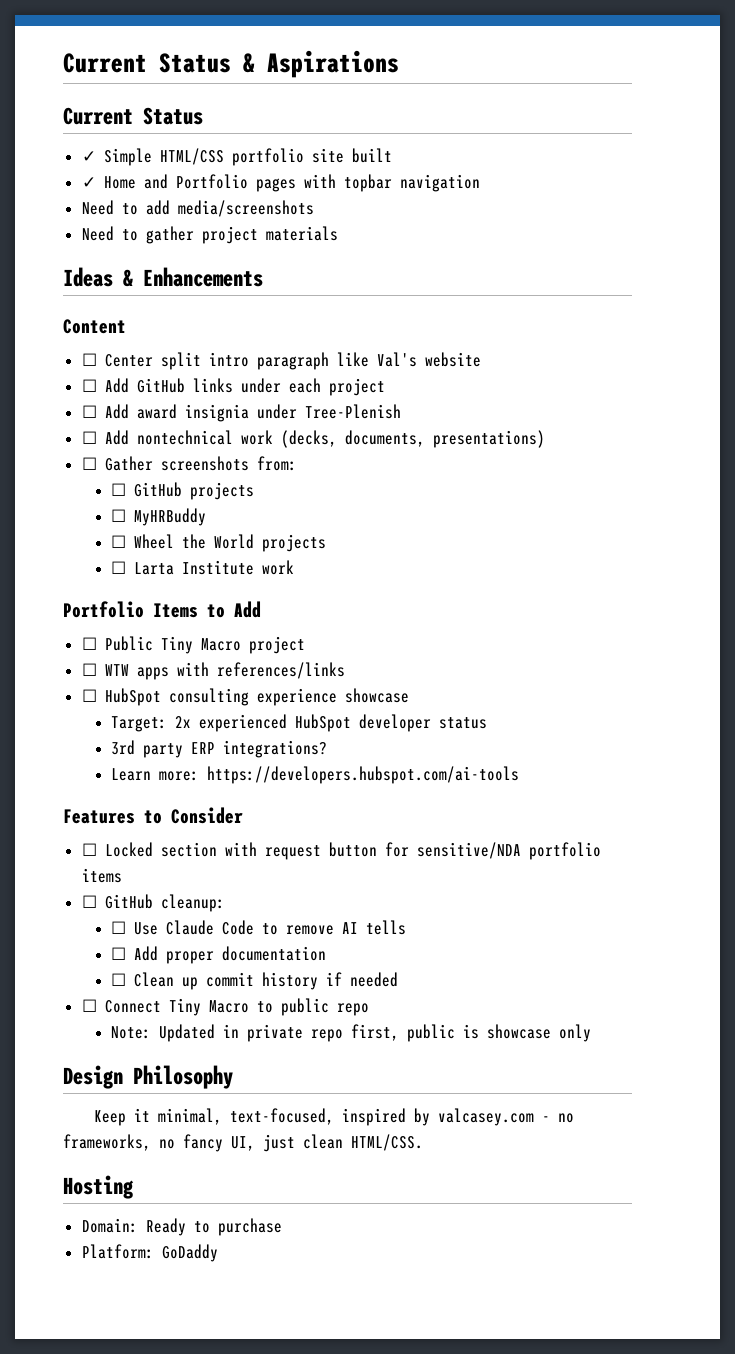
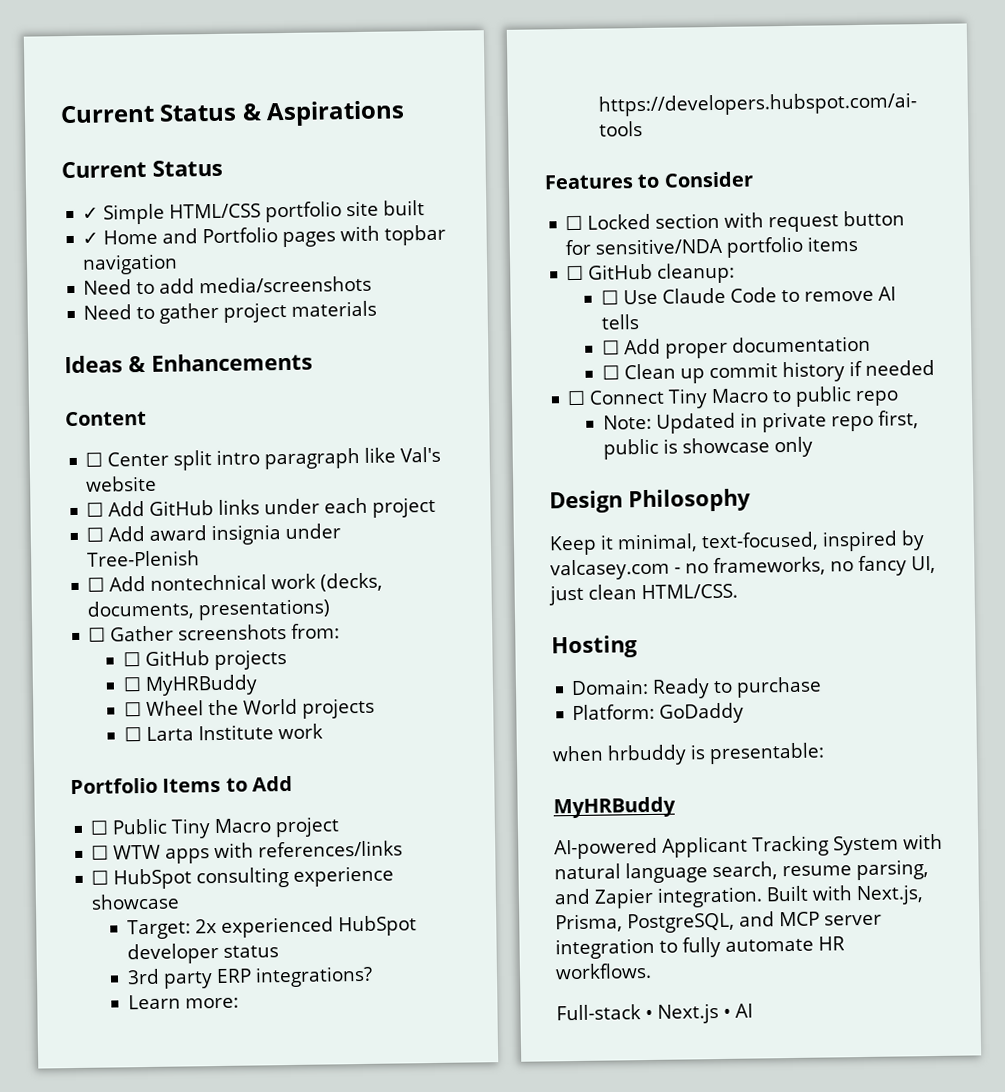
(218, 1253) none -> [552,742,825,766] [553,796,676,819] [554,833,943,860] [554,859,929,884] [554,884,924,909] [555,911,882,934] [555,936,845,960] [555,962,652,980] [556,1003,753,1024] // when hrbuddy is presentable: // MyHRBuddy // AI-powered Applicant Tracking System with natural language search, resume parsing, and Zapier integration. Built with Next.js, Prisma, PostgreSQL, and MCP server integration to fully automate HR workflows. // Full-stack • Next.js • AI

